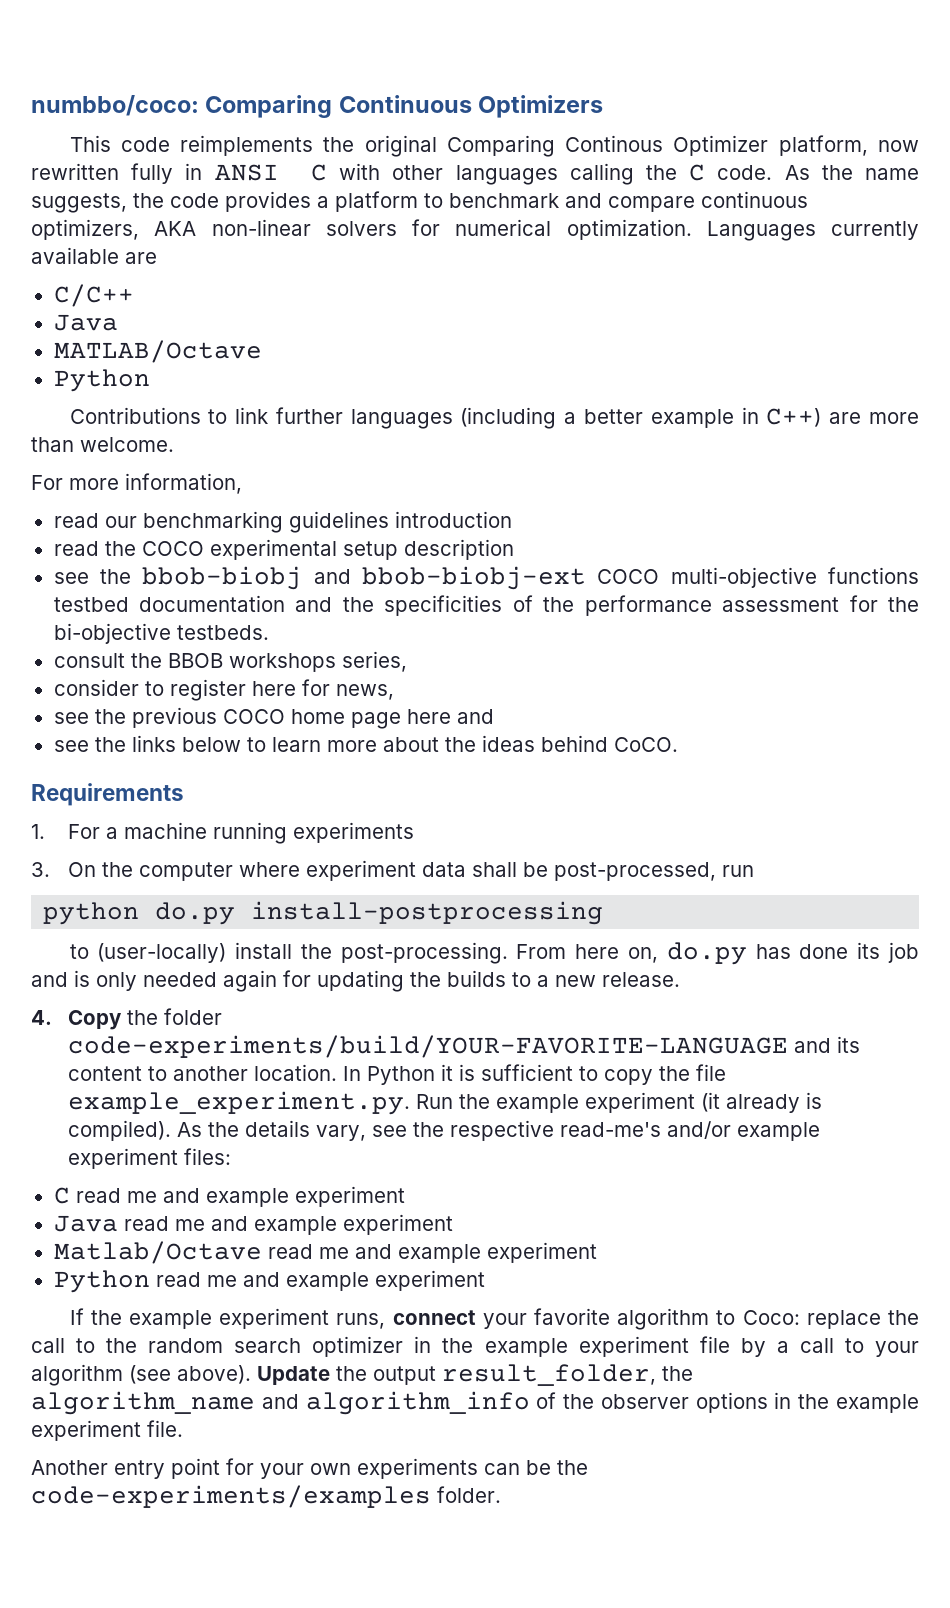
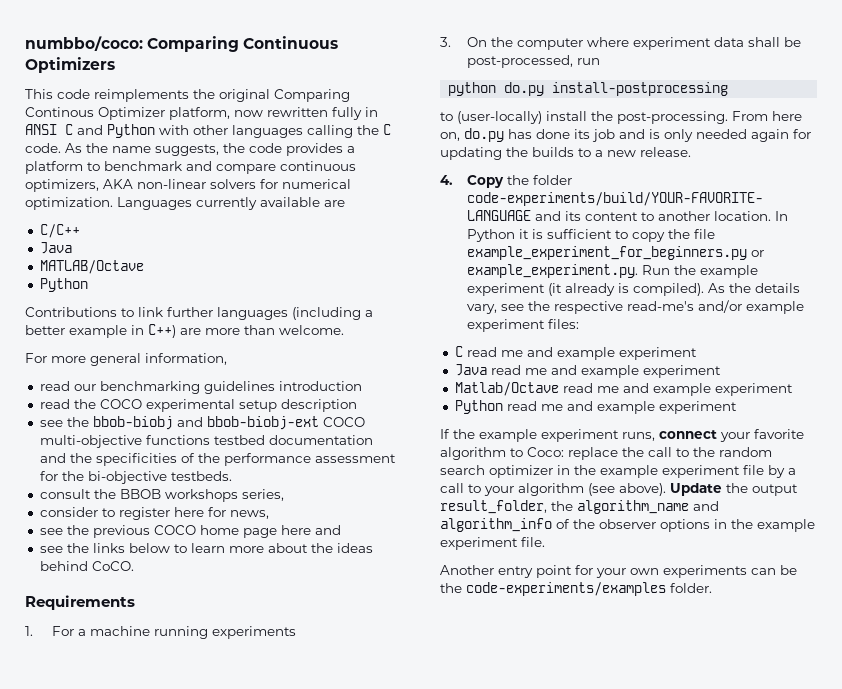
(328, 172) none -> [77,124,155,138] and Python
(119, 484) none -> [90,353,141,366] general
(727, 1072) none -> [466,246,764,260] example_experiment_for_beginners.py or

